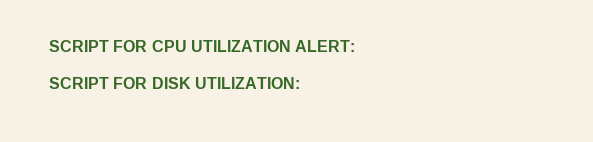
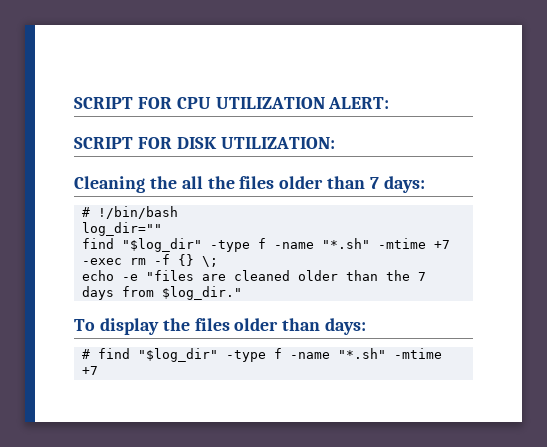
(300, 83) none -> [74,176,425,193] [82,206,179,219] [82,222,163,236] [82,238,451,252] [82,254,219,267] [82,270,427,281] [82,286,243,300] [74,318,367,335] [82,348,443,362] [82,366,99,375] // Cleaning the all the files older than 7 days: // # !/bin/bash // log_dir="" // find "$log_dir" -type f -name "*.sh" -mtime +7 -exec rm -f {} \; // echo -e "files are cleaned older than the 7 days from $log_dir." // To display the files older than days: // # find "$log_dir" -type f -name "*.sh" -mtime +7

